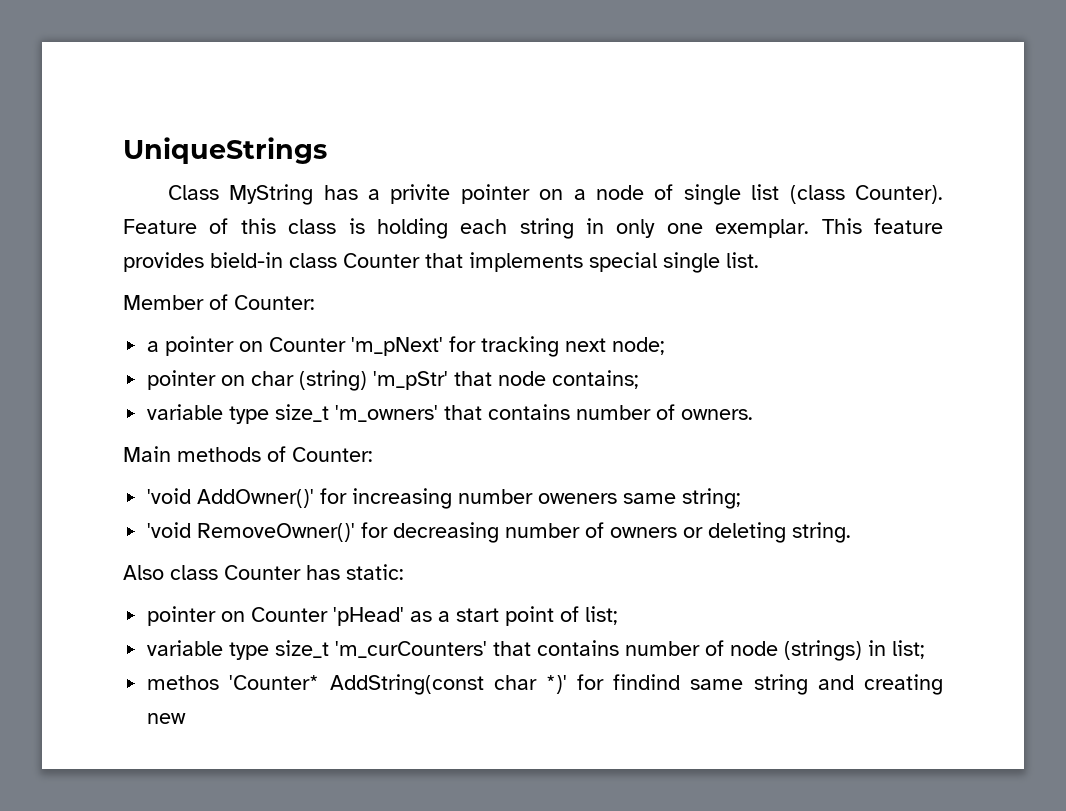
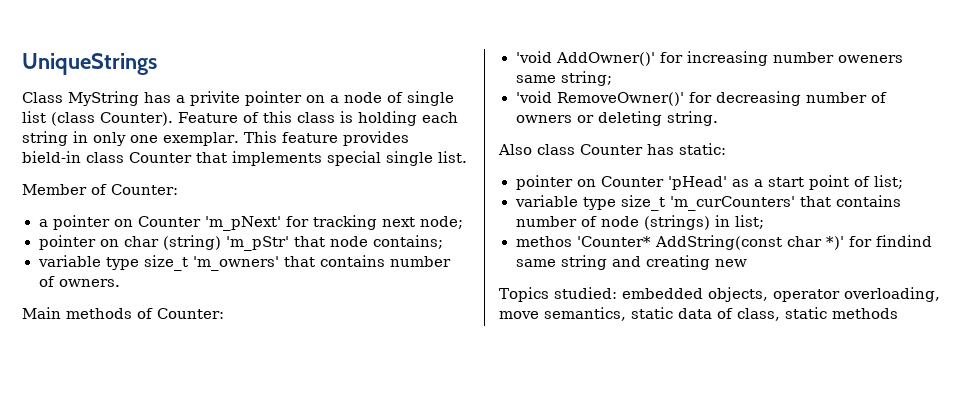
(187, 718) none -> [499,287,940,302] [499,307,898,321] // Topics studied: embedded objects, operator overloading, move semantics, static data of class, static methods

